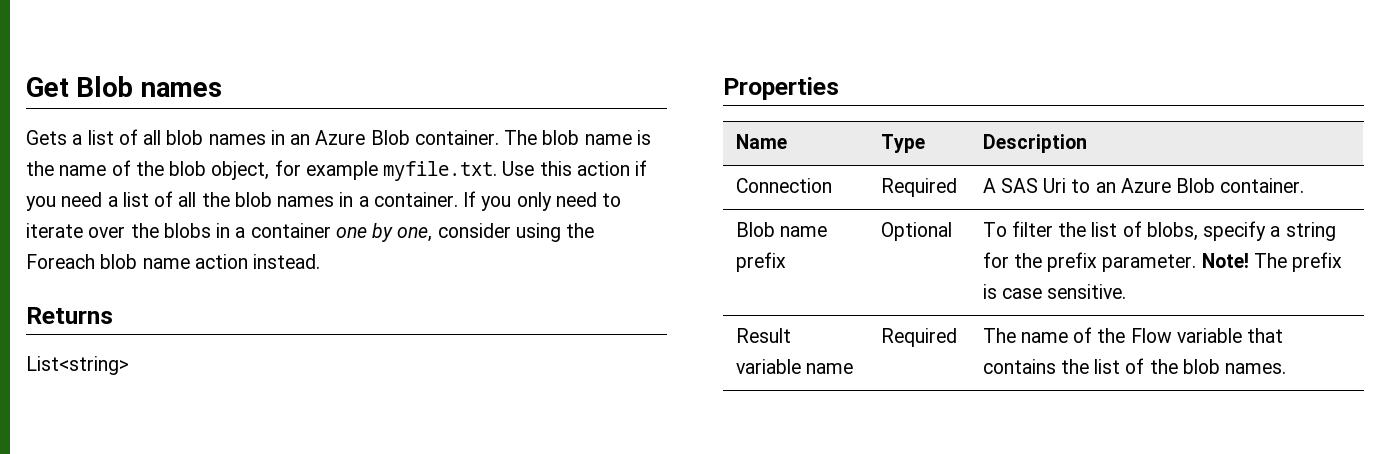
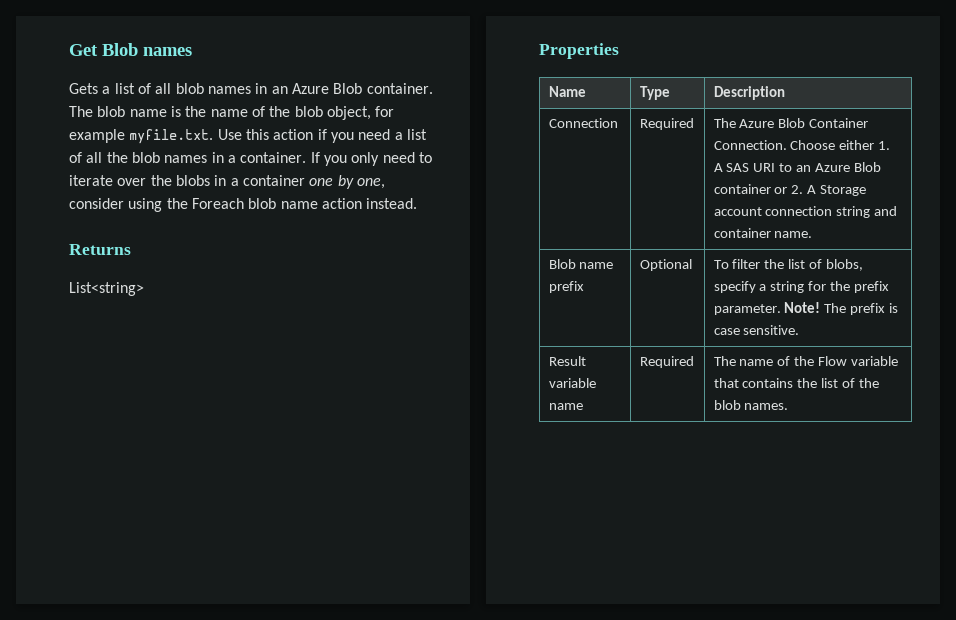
(957, 187) none -> [713,118,869,128] [713,140,891,150] The Azure Blob Container Connection. Choose either 1.
[1043,178,1067,193] Uri -> [753,163,776,172] URI
[1220,178,1305,193] container. -> [713,184,867,196] [713,206,898,218] [713,228,813,238] container or 2. A Storage account connection string and container name.

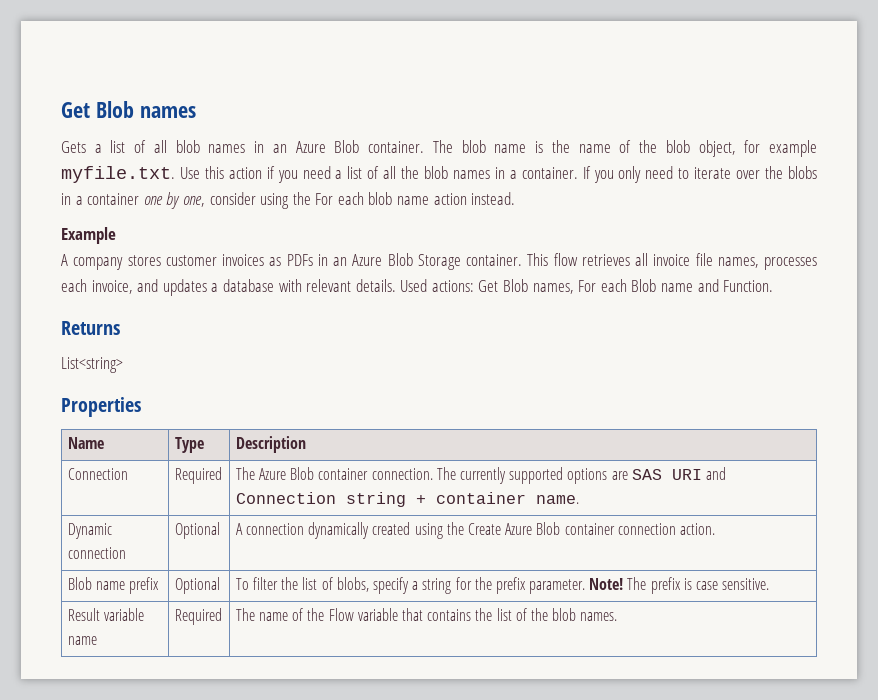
[191,198,244,209] Foreach -> [315,192,364,205] For each
(418, 203) none -> [61,227,116,244] [61,253,817,270] [61,279,774,296] // Example // A company stores customer invoices as PDFs in an Azure Blob Storage container. This flow retrieves all invoice file names, processes each invoice, and updates a database with relevant details. Used actions: Get Blob names, For each Blob name and Function.
[809,118,869,128] [713,140,891,150] [713,162,881,172] [713,184,867,196] [713,206,898,218] [713,228,813,238] Container Connection. Choose either 1. A SAS URI to an Azure Blob container or 2. A Storage account connection string and container name. -> [318,467,726,484] [235,492,579,507] [67,523,112,539] [67,547,126,559] [174,522,220,539] [235,522,715,539] container connection. The currently supported options are SAS URI and Connection string + container name. // Dynamic connection | Optional | A connection dynamically created using the Create Azure Blob container connection action.

